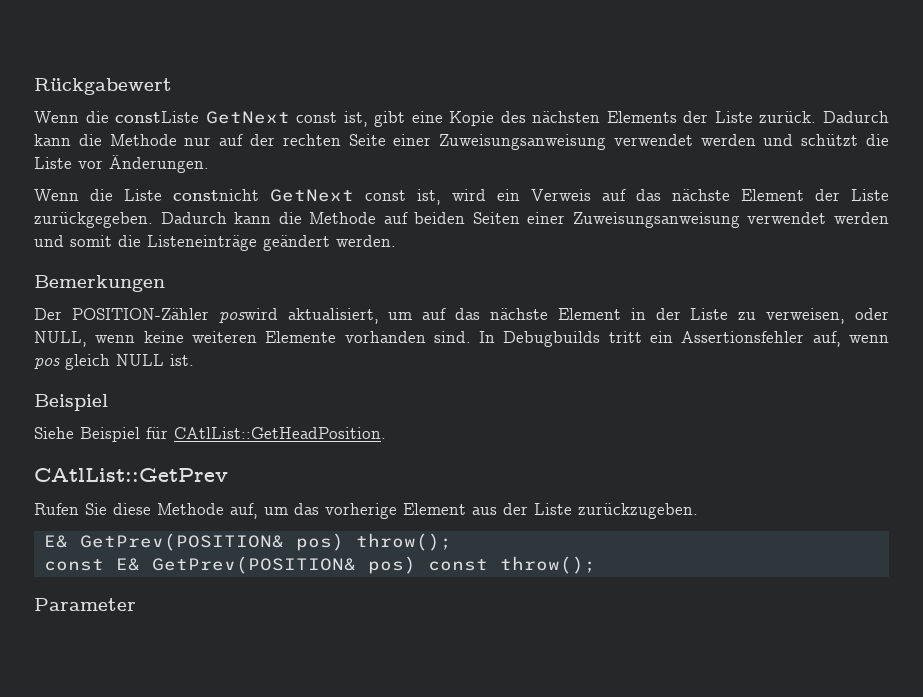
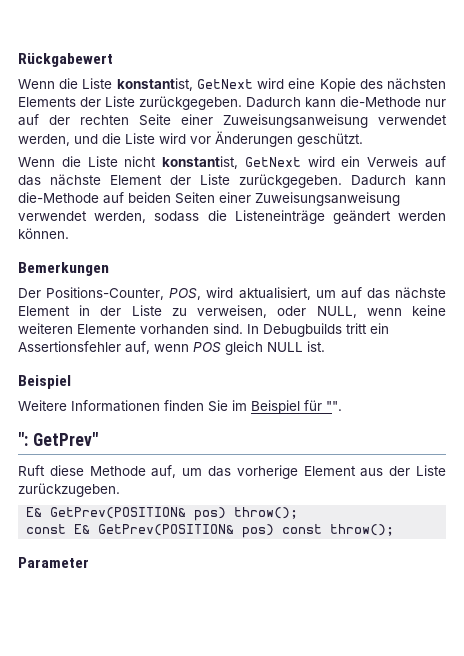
[115,111,406,127] constListe GetNext const ist, gibt -> [82,78,285,91] Liste konstantist, GetNext wird
[759,111,889,123] [34,134,177,146] zurück. Dadurch kann die Methode -> [139,96,421,110] zurückgegeben. Dadurch kann die-Methode
[700,134,890,146] [34,155,209,173] [34,189,441,205] werden und schützt die Liste vor Änderungen. // Wenn die Liste constnicht GetNext const ist, -> [18,131,363,147] [18,156,301,169] werden, und die Liste wird vor Änderungen geschützt. // Wenn die Liste nicht konstantist, GetNext
[278,212,377,224] die Methode -> [18,192,99,203] die-Methode
[834,212,889,224] [34,235,112,247] werden und somit -> [94,211,200,223] werden, sodass
[336,235,396,247] werden. -> [398,211,446,221] [18,228,69,239] werden können.
[71,308,278,323] POSITION-Zähler poswird -> [46,287,234,300] Positions-Counter, POS, wird
[34,358,60,369] pos -> [193,342,221,353] POS
[34,427,386,442] [34,468,228,482] [34,503,107,515] Siehe Beispiel für CAtlList::GetHeadPosition. // CAtlList::GetPrev // Rufen Sie -> [18,400,342,414] [18,432,98,446] [18,465,45,476] Weitere Informationen finden Sie im Beispiel für "". // ": GetPrev" // Ruft

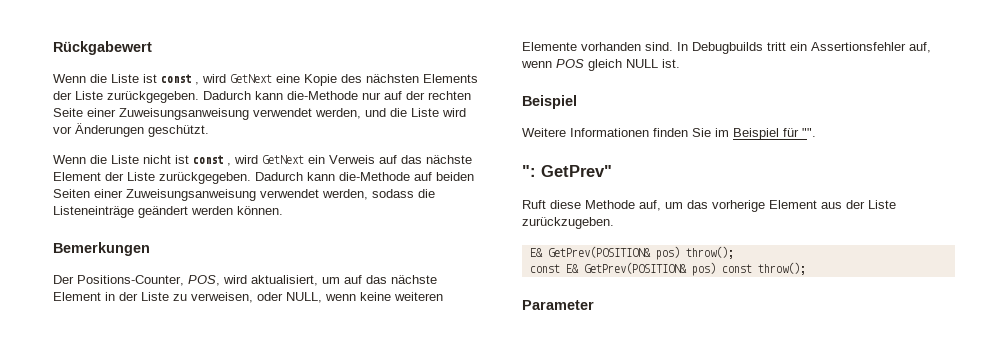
[116,78,285,91] konstantist, GetNext wird -> [143,74,272,85] ist const , wird GetNext
[162,156,335,169] konstantist, GetNext wird -> [175,155,304,166] ist const , wird GetNext

